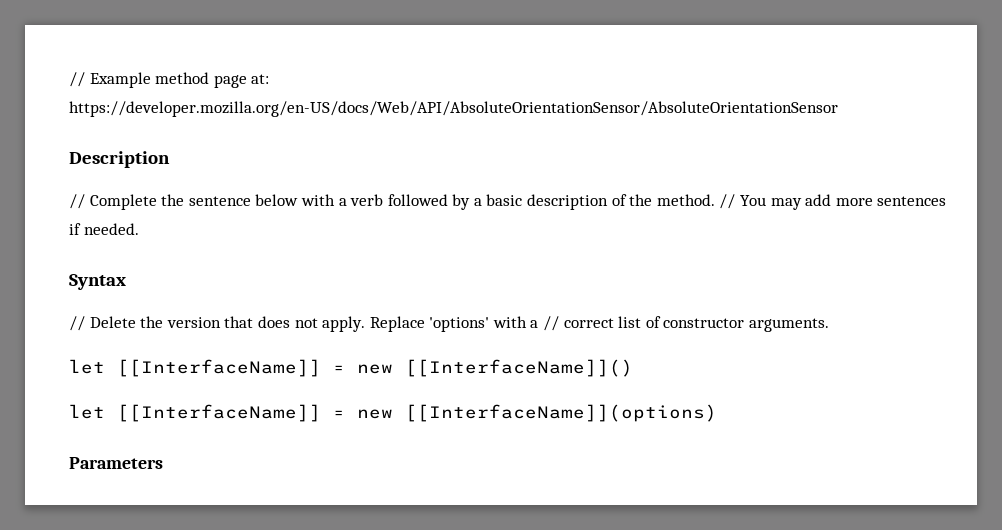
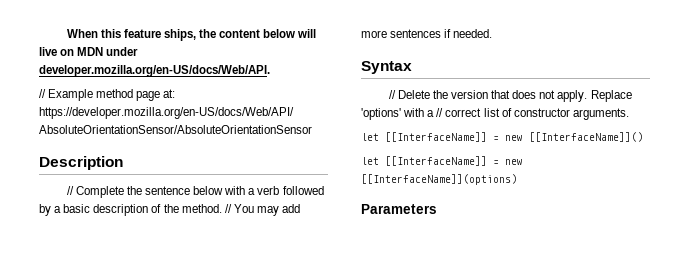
(69, 79) none -> [66,29,317,41] [39,47,139,56] [39,65,270,77] When this feature ships, the content below will live on MDN under developer.mozilla.org/en-US/docs/Web/API. //

